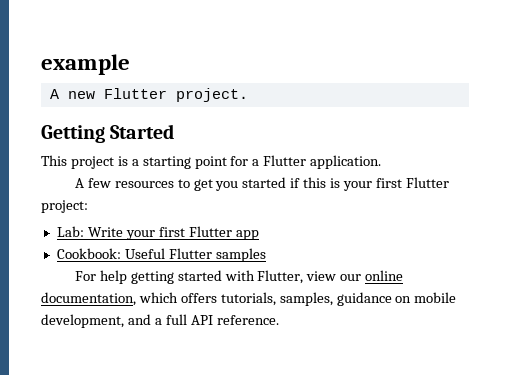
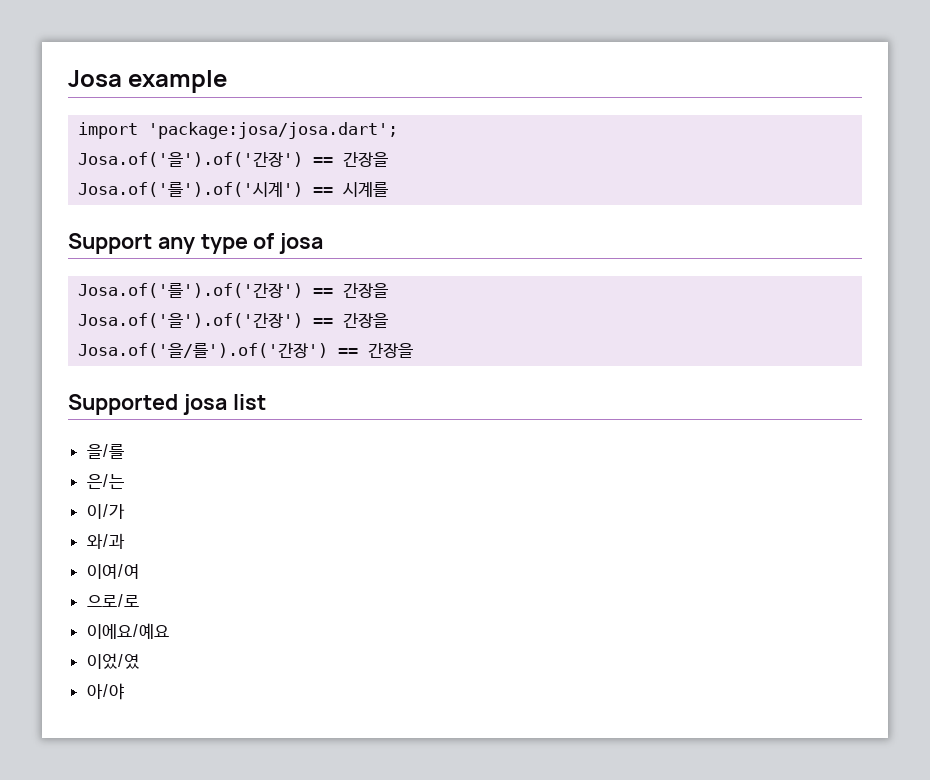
(41, 64) none -> [68,70,122,87] Josa
[49,88,248,102] [41,124,175,143] [41,155,382,169] [74,177,449,191] [41,200,88,213] [56,226,259,240] [56,248,266,262] [74,270,404,284] [41,292,457,306] [41,314,279,328] A new Flutter project. // Getting Started // This project is a starting point for a Flutter application. // A few resources to get you started if this is your first Flutter project: // Lab: Write your first Flutter app // Cookbook: Useful Flutter samples // For help getting started with Flutter, view our online documentation, which offers tutorials, samples, guidance on mobile development, and a full API reference. -> [78,122,399,139] [78,152,389,167] [78,182,389,197] [68,233,324,254] [78,283,389,298] [78,313,389,328] [78,343,414,358] [68,394,266,415] [86,444,124,459] [86,474,124,489] [86,504,125,519] [86,533,125,549] [86,564,139,579] [86,594,139,607] [86,623,169,639] [86,653,139,669] [86,683,124,700] import 'package:josa/josa.dart'; // Josa.of('을').of('간장') == 간장을 // Josa.of('를').of('시계') == 시계를 // Support any type of josa // Josa.of('를').of('간장') == 간장을 // Josa.of('을').of('간장') == 간장을 // Josa.of('을/를').of('간장') == 간장을 // Supported josa list // 을/를 // 은/는 // 이/가 // 와/과 // 이여/여 // 으로/로 // 이에요/예요 // 이었/였 // 아/야

